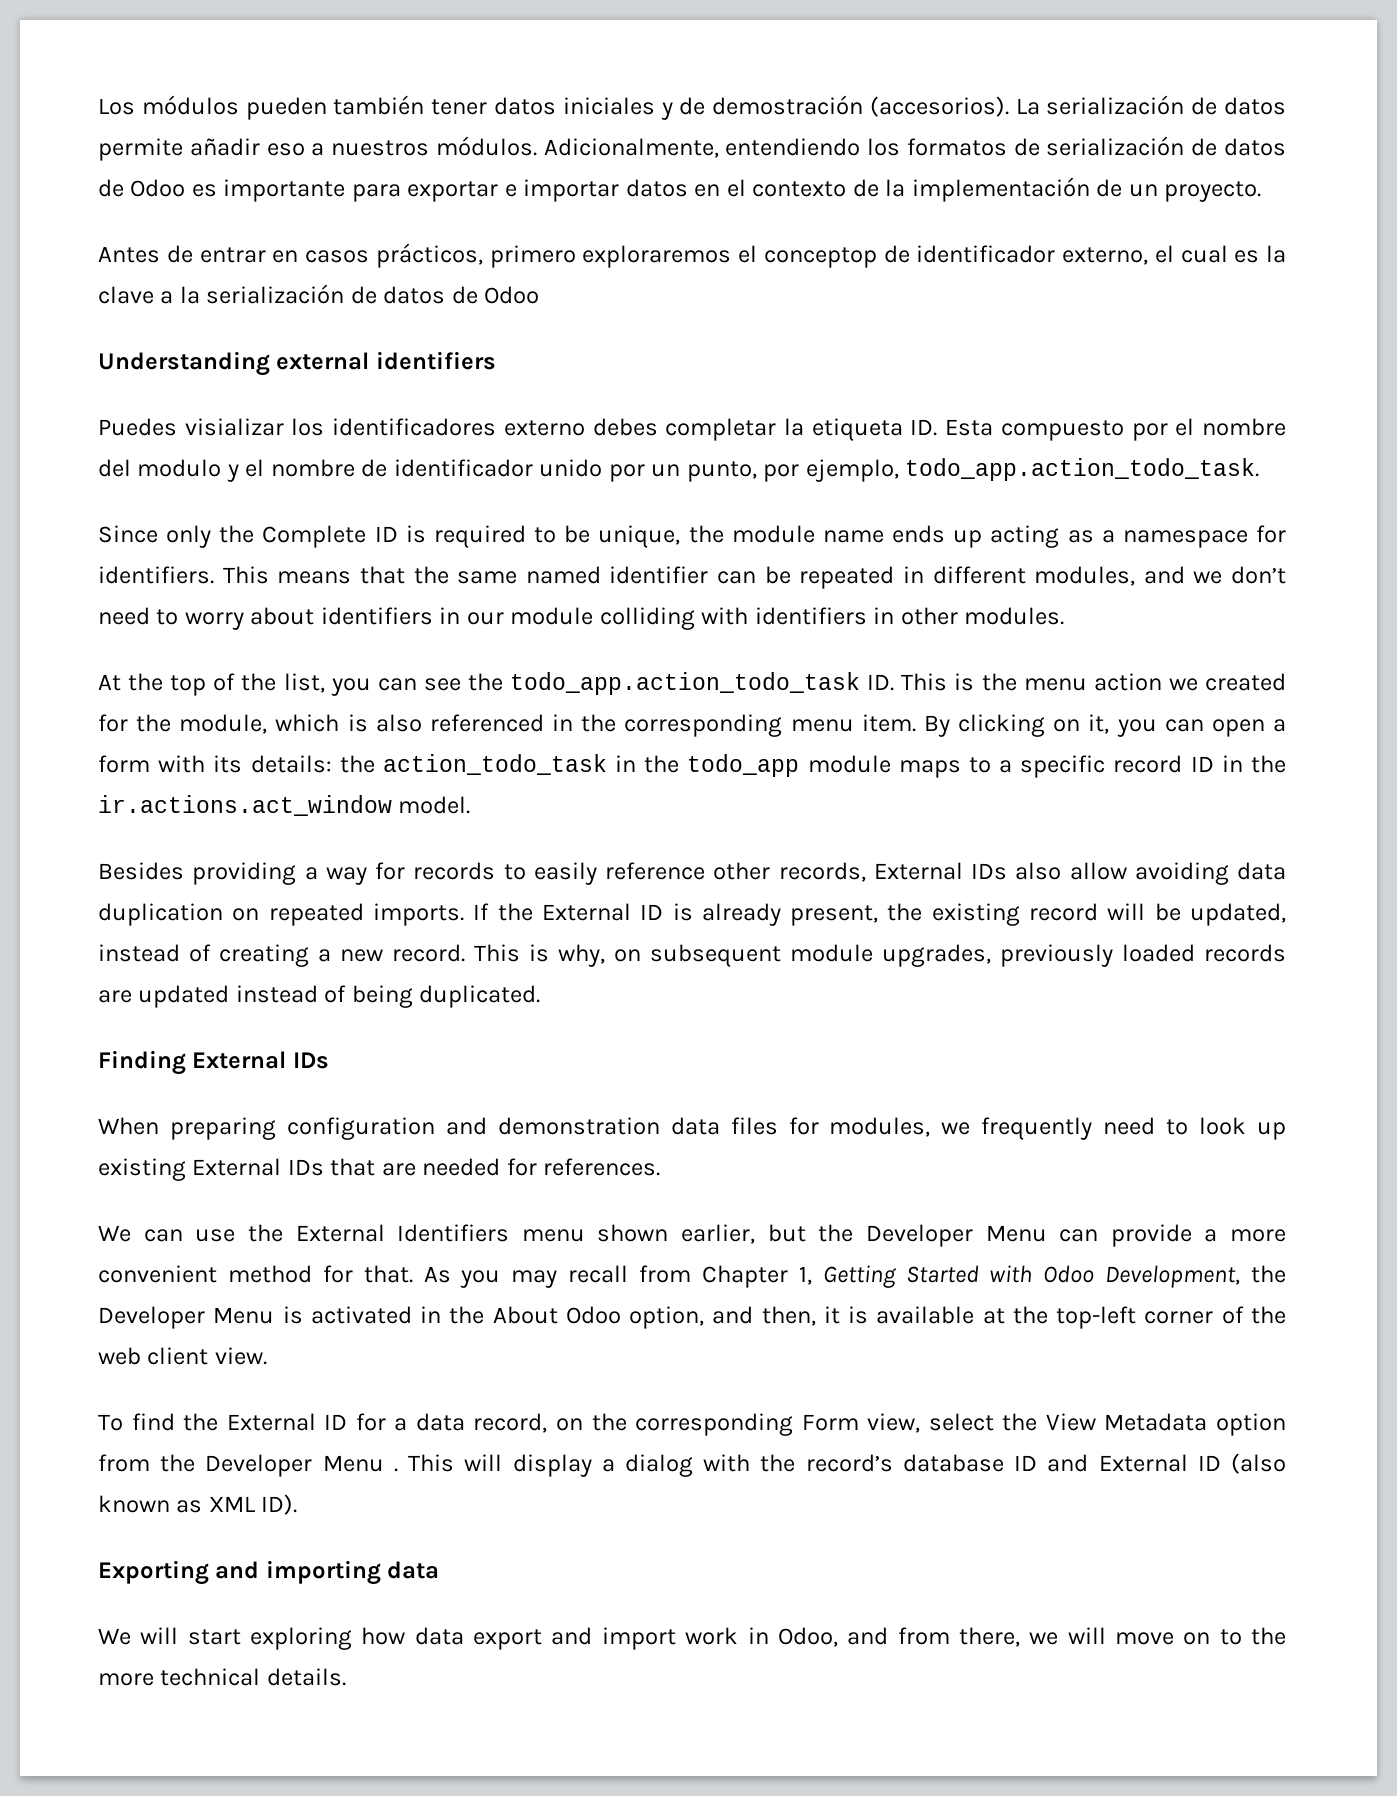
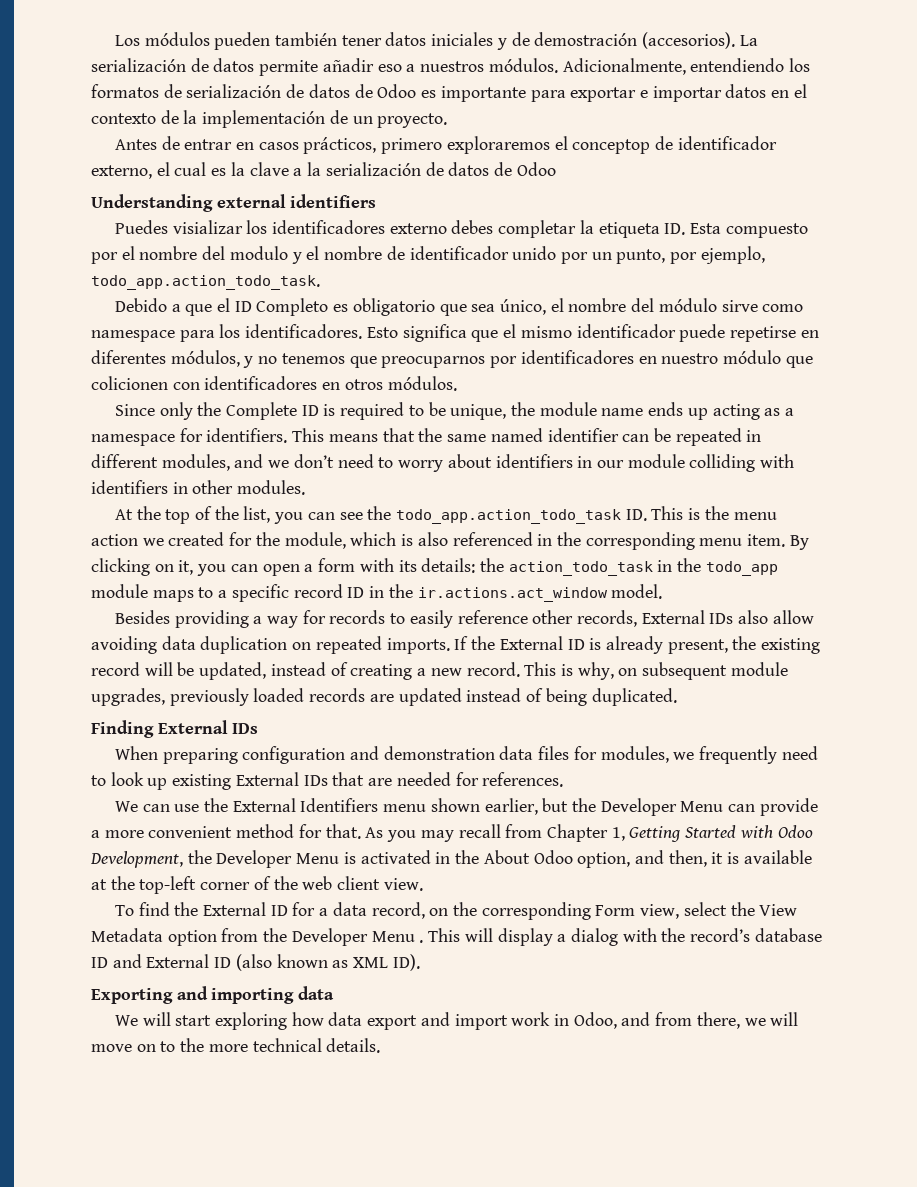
(1260, 469) none -> [114,298,804,316] [91,324,819,342] [91,350,813,368] [91,376,457,391] // Debido a que el ID Completo es obligatorio que sea único, el nombre del módulo sirve como namespace para los identificadores. Esto significa que el mismo identificador puede repetirse en diferentes módulos, y no tenemos que preocuparnos por identificadores en nuestro módulo que colicionen con identificadores en otros módulos.

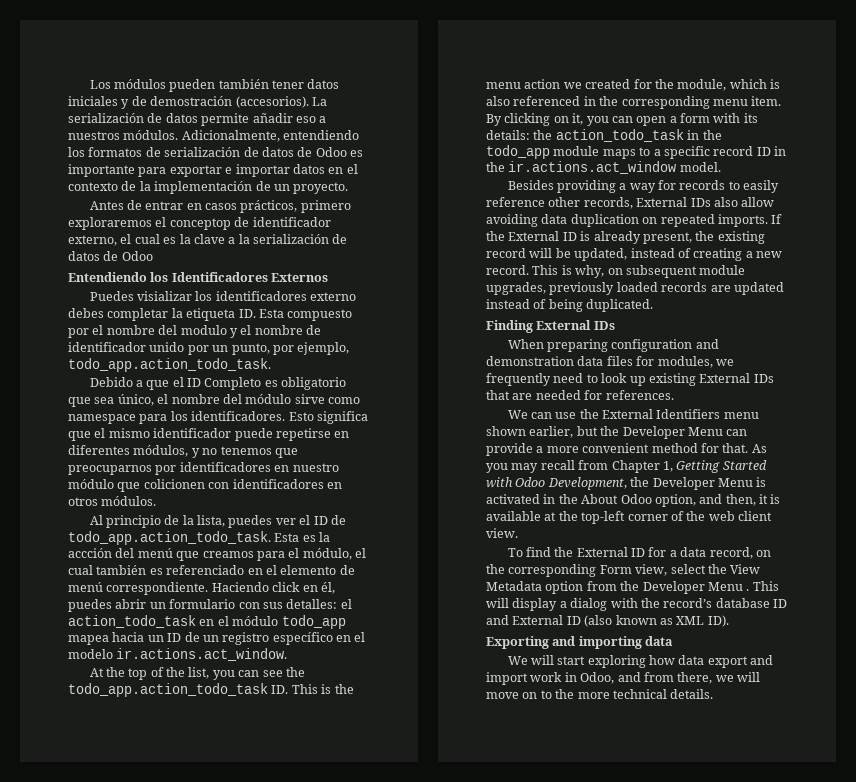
[91,194,377,212] Understanding external identifiers -> [68,272,329,282] Entendiendo los Identificadores Externos
[114,402,795,420] [91,428,762,446] [91,454,795,472] [91,480,306,495] Since only the Complete ID is required to be unique, the module name ends up acting as a namespace for identifiers. This means that the same named identifier can be repeated in different modules, and we don’t need to worry about identifiers in our module colliding with identifiers in other modules. -> [89,515,346,528] [68,531,331,545] [68,548,366,561] [68,565,355,575] [68,582,335,595] [68,599,352,612] [68,615,346,629] [68,632,366,645] [68,648,288,661] Al principio de la lista, puedes ver el ID de todo_app.action_todo_task. Esta es la accción del menú que creamos para el módulo, el cual también es referenciado en el elemento de menú correspondiente. Haciendo click en él, puedes abrir un formulario con sus detalles: el action_todo_task en el módulo todo_app mapea hacia un ID de un registro específico en el modelo ir.actions.act_window.

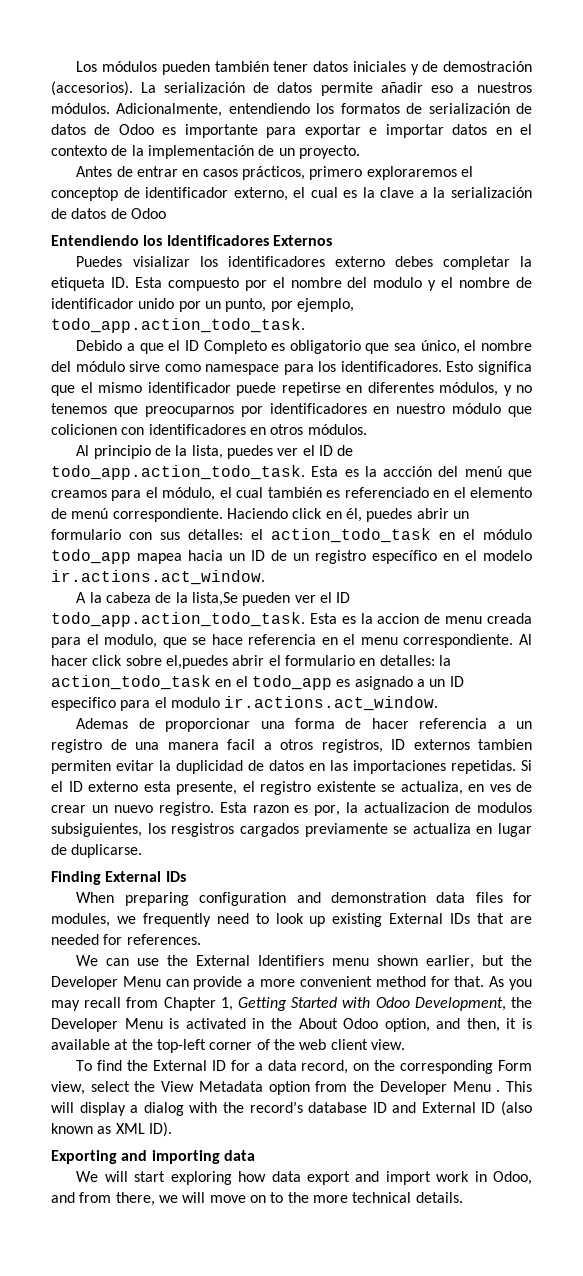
[89,667,305,680] [68,683,354,697] [486,79,780,91] [486,96,782,109] [486,113,758,126] [486,129,722,142] [486,145,786,159] [486,161,721,174] [507,180,780,193] [486,197,775,209] [486,214,783,227] [486,231,765,244] [486,248,782,261] [486,265,746,278] [486,282,784,295] [486,299,654,312] At the top of the list, you can see the todo_app.action_todo_task ID. This is the menu action we created for the module, which is also referenced in the corresponding menu item. By clicking on it, you can open a form with its details: the action_todo_task in the todo_app module maps to a specific record ID in the ir.actions.act_window model. // Besides providing a way for records to easily reference other records, External IDs also allow avoiding data duplication on repeated imports. If the External ID is already present, the existing record will be updated, instead of creating a new record. This is why, on subsequent module upgrades, previously loaded records are updated instead of being duplicated. -> [76,592,351,606] [51,612,532,627] [51,634,533,648] [51,655,451,669] [51,675,464,690] [51,696,439,711] [76,718,532,732] [51,739,532,753] [51,760,532,774] [51,781,532,795] [51,802,533,816] [51,823,532,837] [51,844,143,858] A la cabeza de la lista,Se pueden ver el ID todo_app.action_todo_task. Esta es la accion de menu creada para el modulo, que se hace referencia en el menu correspondiente. Al hacer click sobre el,puedes abrir el formulario en detalles: la action_todo_task en el todo_app es asignado a un ID especifico para el modulo ir.actions.act_window. // Ademas de proporcionar una forma de hacer referencia a un registro de una manera facil a otros registros, ID externos tambien permiten evitar la duplicidad de datos en las importaciones repetidas. Si el ID externo esta presente, el registro existente se actualiza, en ves de crear un nuevo registro. Esta razon es por, la actualizacion de modulos subsiguientes, los resgistros cargados previamente se actualiza en lugar de duplicarse.

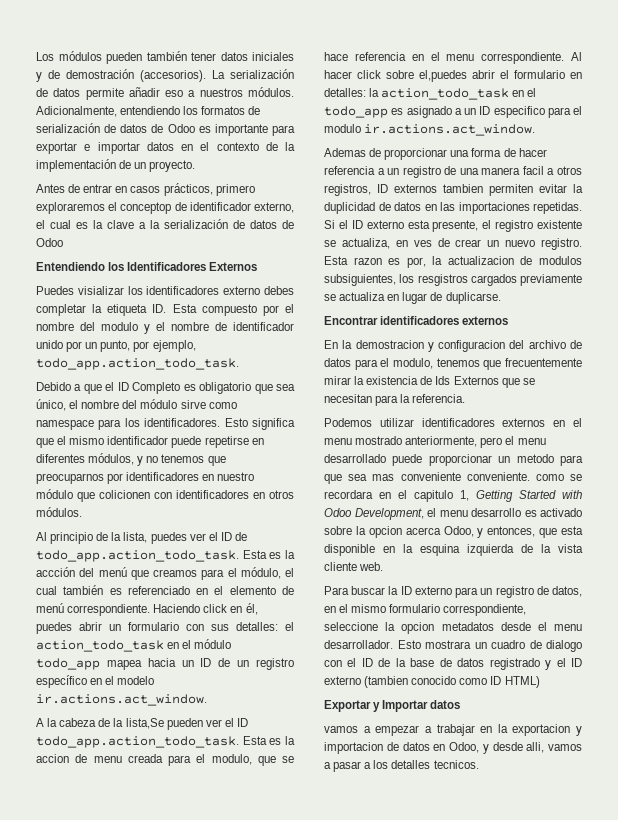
[51,871,186,885] [76,892,532,906] [51,913,533,927] [51,934,201,945] [76,955,533,969] [51,976,532,990] [51,997,216,1011] Finding External IDs // When preparing configuration and demonstration data files for modules, we frequently need to look up existing External IDs that are needed for references. // We can use the External Identifiers menu shown earlier, but the Developer Menu can provide a more convenient method for that. As you may recall from Chapter -> [324,316,509,325] [324,340,582,352] [324,358,582,370] [324,376,535,388] [324,394,466,406] [324,418,582,427] [324,436,546,448] [324,454,583,466] [324,472,582,484] [324,490,453,502] Encontrar identificadores externos // En la demostracion y configuracion del archivo de datos para el modulo, tenemos que frecuentemente mirar la existencia de Ids Externos que se necesitan para la referencia. // Podemos utilizar identificadores externos en el menu mostrado anteriormente, pero el menu desarrollado puede proporcionar un metodo para que sea mas conveniente conveniente. como se recordara en el capitulo
[510,997,532,1008] [51,1018,532,1032] [51,1039,405,1053] [76,1060,532,1074] [51,1081,533,1095] [51,1101,532,1116] [51,1122,172,1137] [51,1150,255,1164] [76,1171,532,1185] [51,1192,463,1206] the Developer Menu is activated in the About Odoo option, and then, it is available at the top-left corner of the web client view. // To find the External ID for a data record, on the corresponding Form view, select the View Metadata option from the Developer Menu . This will display a dialog with the record’s database ID and External ID (also known as XML ID). // Exporting and importing data // We will start exploring how data export and import work in Odoo, and from there, we will move on to the more technical details. -> [427,508,582,517] [324,526,583,538] [324,544,583,556] [324,562,384,571] [324,586,582,598] [324,604,527,616] [324,622,582,634] [324,640,582,652] [324,658,582,670] [324,676,540,688] [324,700,461,712] [324,724,582,736] [324,742,582,754] [324,760,479,772] el menu desarrollo es activado sobre la opcion acerca Odoo, y entonces, que esta disponible en la esquina izquierda de la vista cliente web. // Para buscar la ID externo para un registro de datos, en el mismo formulario correspondiente, seleccione la opcion metadatos desde el menu desarrollador. Esto mostrara un cuadro de dialogo con el ID de la base de datos registrado y el ID externo (tambien conocido como ID HTML) // Exportar y Importar datos // vamos a empezar a trabajar en la exportacion y importacion de datos en Odoo, y desde alli, vamos a pasar a los detalles tecnicos.

